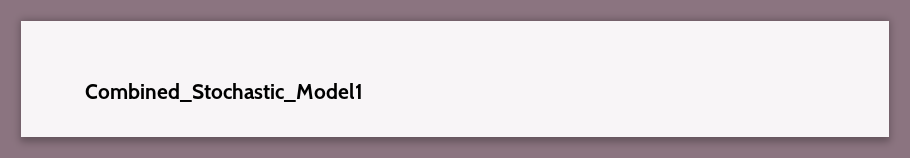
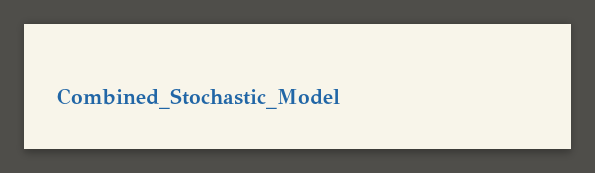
[85,83,363,102] Combined_Stochastic_Model1 -> [57,88,340,109] Combined_Stochastic_Model

